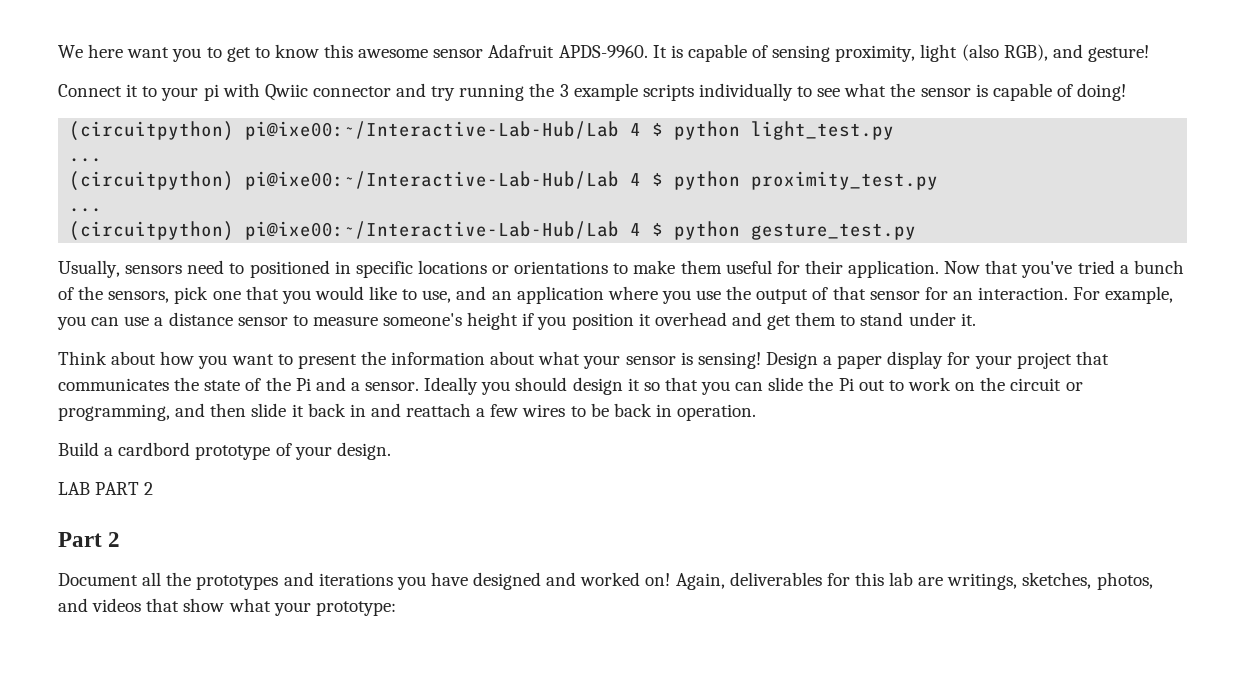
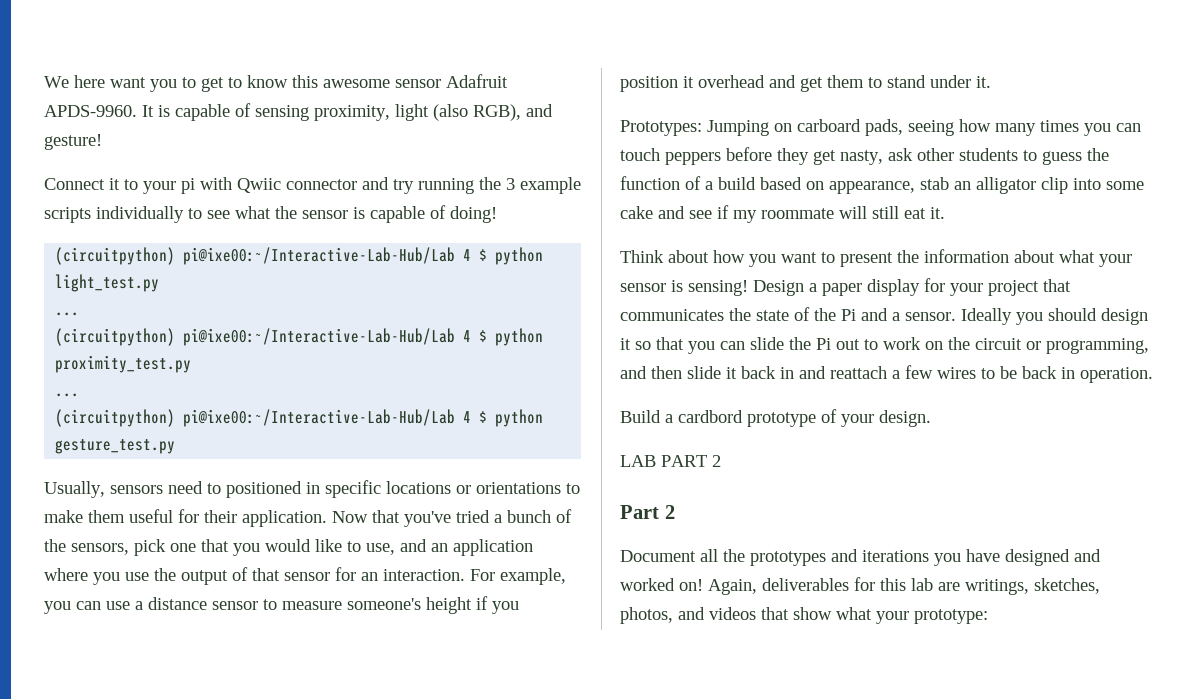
(976, 319) none -> [620,119,1141,136] [620,147,1109,165] [620,176,1144,194] [620,205,945,223] // Prototypes: Jumping on carboard pads, seeing how many times you can touch peppers before they get nasty, ask other students to guess the function of a build based on appearance, stab an alligator clip into some cake and see if my roommate will still eat it.

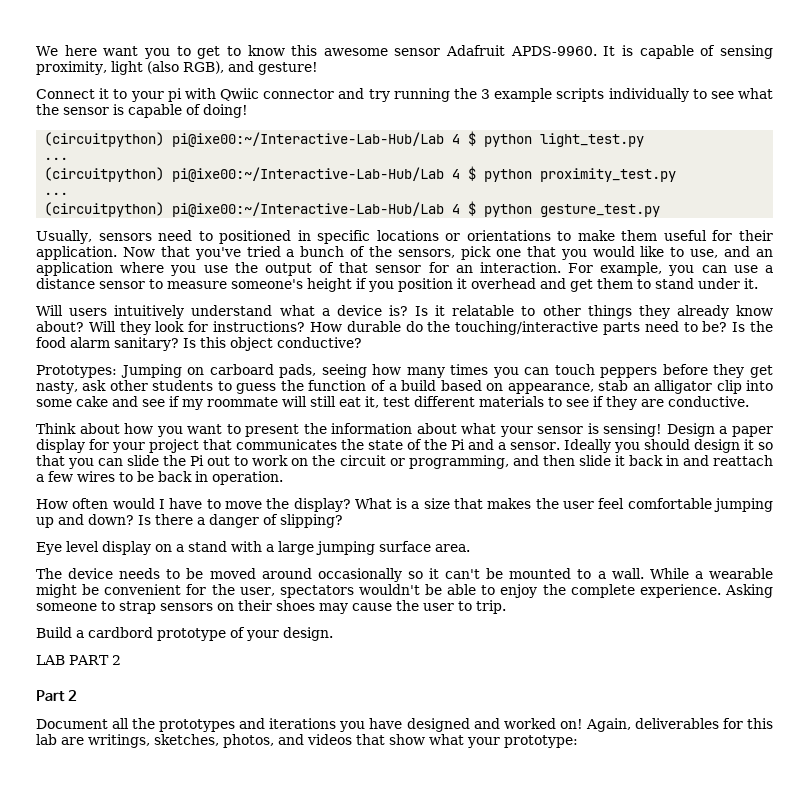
(991, 82) none -> [36,305,773,319] [36,321,773,335] [36,337,362,351] // Will users intuitively understand what a device is? Is it relatable to other things they already know about? Will they look for instructions? How durable do the touching/interactive parts need to be? Is the food alarm sanitary? Is this object conductive?
[930,207,945,219] it. -> [365,396,749,410] it, test different materials to see if they are conductive.
(1153, 375) none -> [36,498,773,512] [36,514,343,528] [36,541,470,555] [36,568,773,582] [36,584,773,598] [36,600,506,614] // How often would I have to move the display? What is a size that makes the user feel comfortable jumping up and down? Is there a danger of slipping? // Eye level display on a stand with a large jumping surface area. // The device needs to be moved around occasionally so it can't be mounted to a wall. While a wearable might be convenient for the user, spectators wouldn't be able to enjoy the complete experience. Asking someone to strap sensors on their shoes may cause the user to trip.

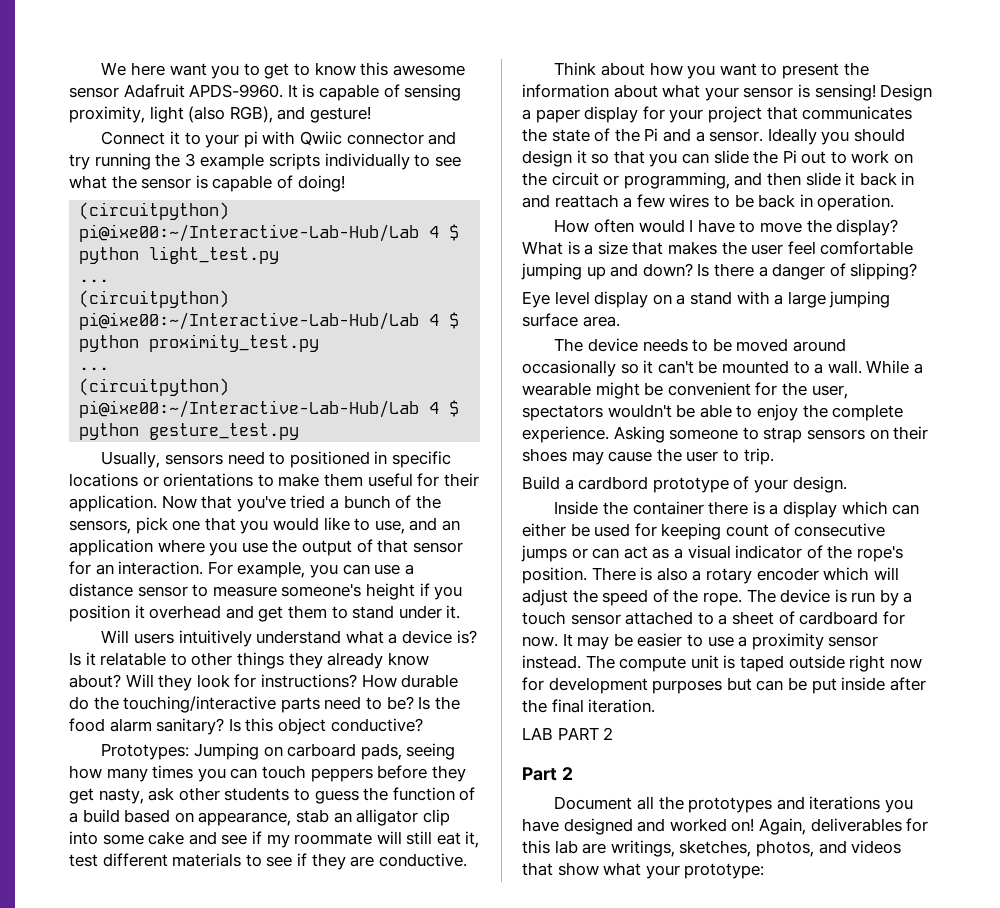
(333, 634) none -> [554,501,920,518] [522,523,886,540] [521,545,903,562] [522,567,899,584] [522,589,913,606] [522,611,905,625] [522,633,879,650] [522,655,922,672] [522,677,926,694] [522,699,656,713] // Inside the container there is a display which can either be used for keeping count of consecutive jumps or can act as a visual indicator of the rope's position. There is also a rotary encoder which will adjust the speed of the rope. The device is run by a touch sensor attached to a sheet of cardboard for now. It may be easier to use a proximity sensor instead. The compute unit is taped outside right now for development purposes but can be put inside after the final iteration.

